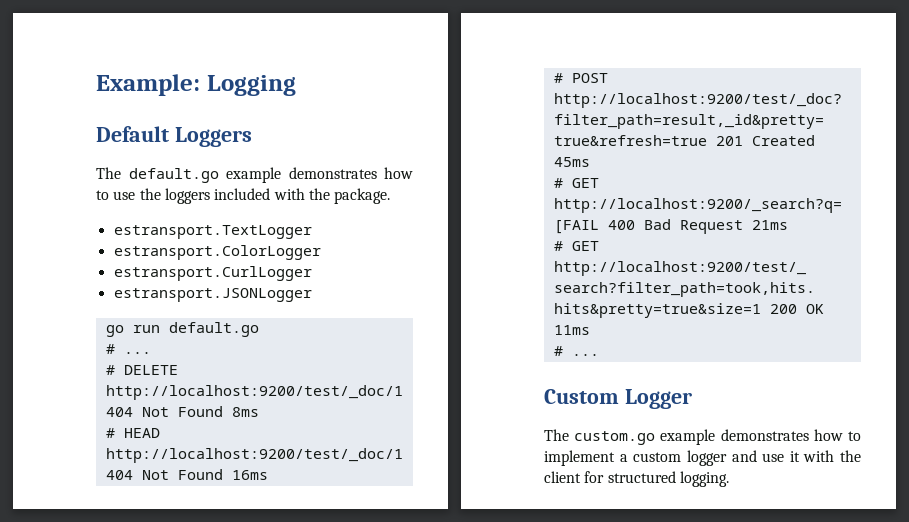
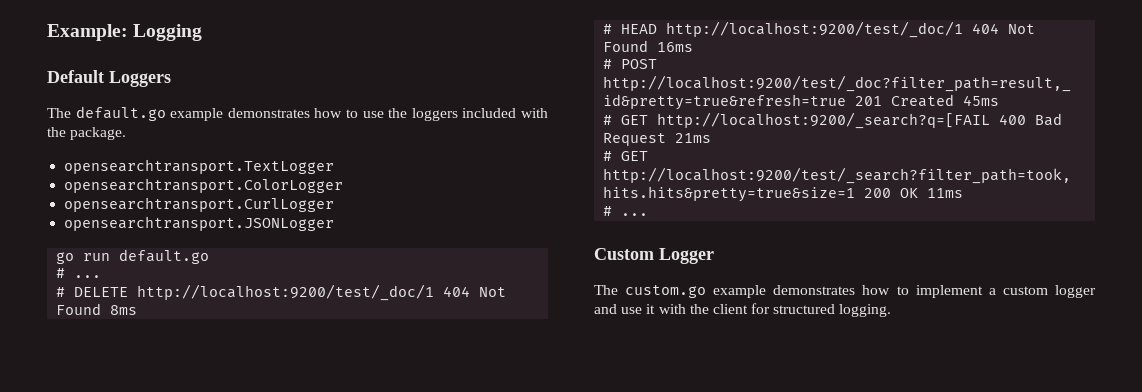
[113,225,312,239] [113,245,321,260] [113,266,312,281] [113,288,312,302] estransport.TextLogger // estransport.ColorLogger // estransport.CurlLogger // estransport.JSONLogger -> [64,159,335,174] [64,178,344,193] [64,197,335,212] [64,216,335,231] opensearchtransport.TextLogger // opensearchtransport.ColorLogger // opensearchtransport.CurlLogger // opensearchtransport.JSONLogger

